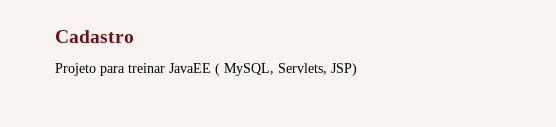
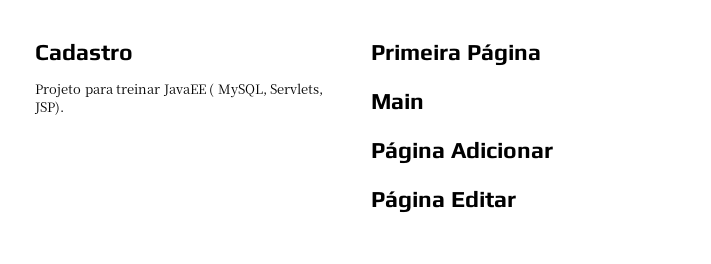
[331,63,357,76] JSP) -> [34,101,64,115] [371,44,542,66] [371,93,424,110] [371,141,554,164] [371,190,517,213] JSP). // Primeira Página // Main // Página Adicionar // Página Editar

